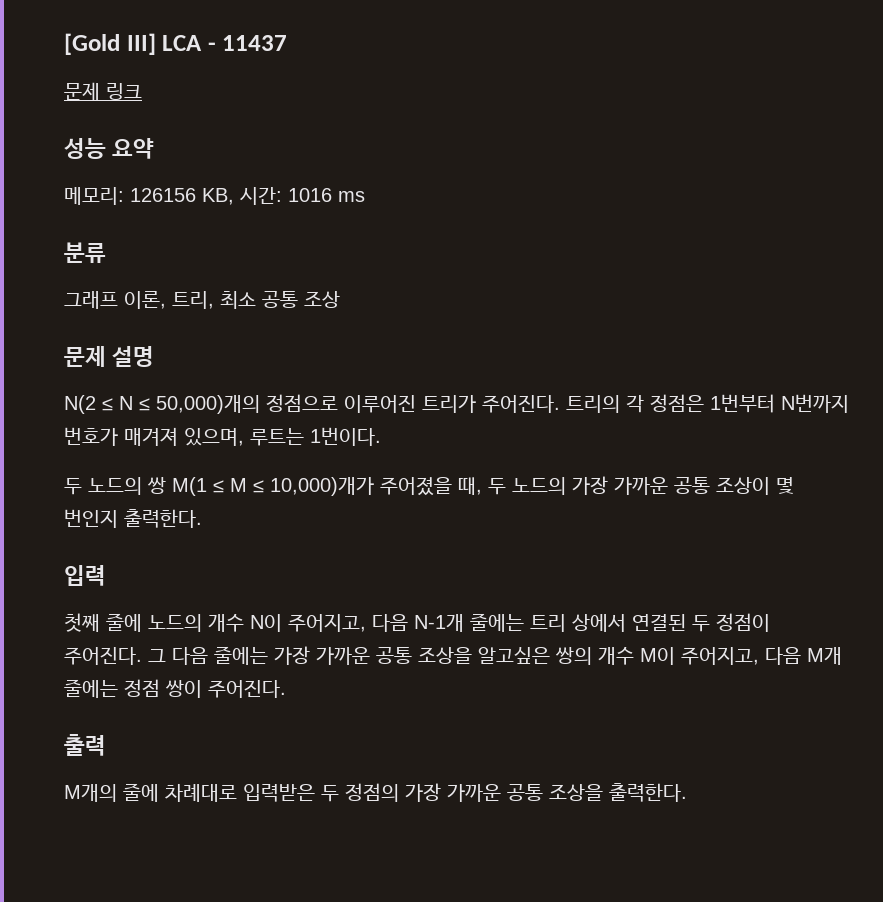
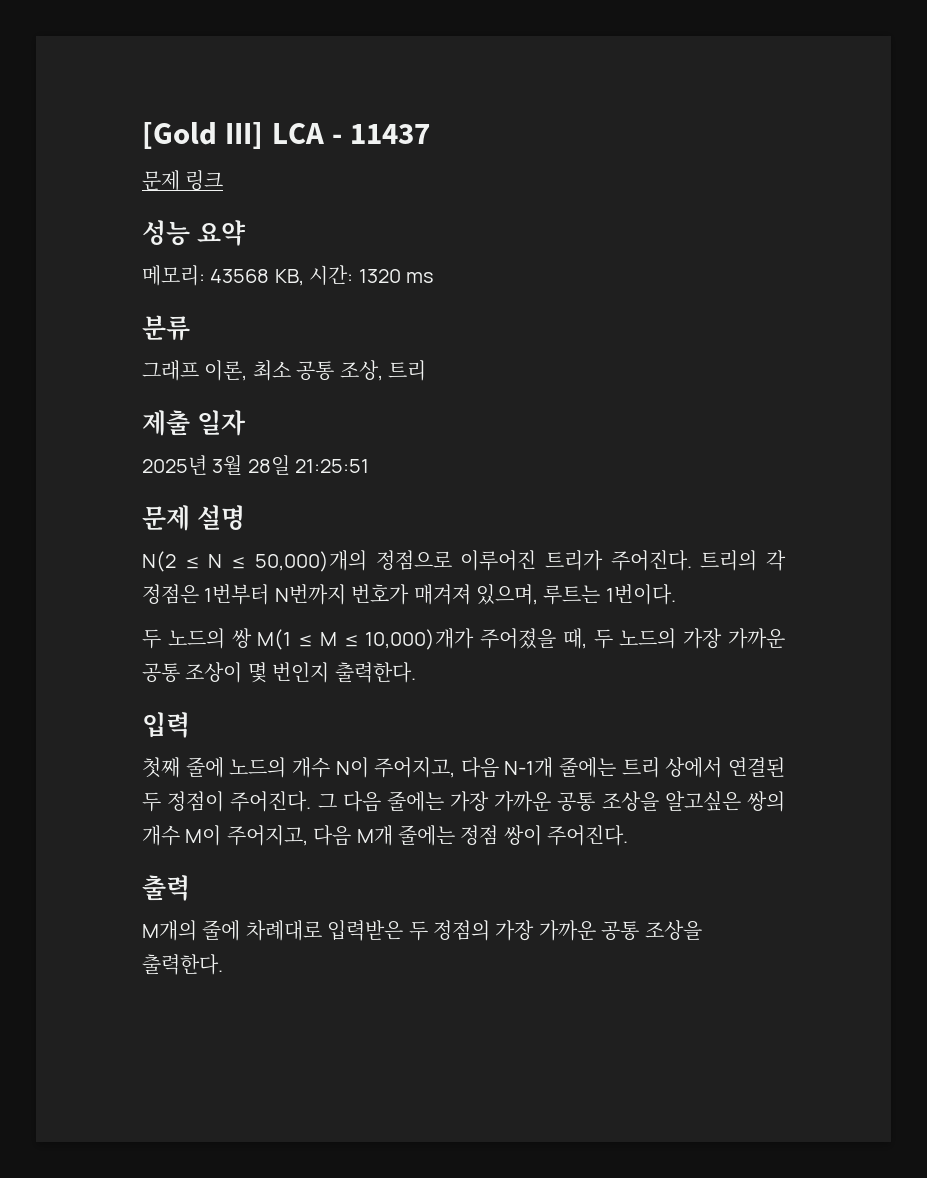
[130,188,196,202] 126156 -> [210,269,270,283] 43568
[288,188,332,202] 1016 -> [358,269,401,283] 1320
[172,291,214,309] 트리, -> (248, 370) none
[304,291,340,308] 조상 -> [339,360,426,381] [142,410,246,436] [142,454,370,475] 조상, 트리 // 제출 일자 // 2025년 3월 28일 21:25:51

